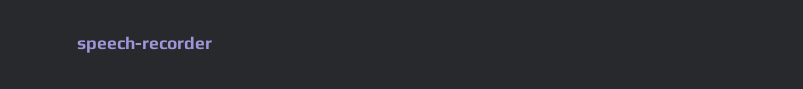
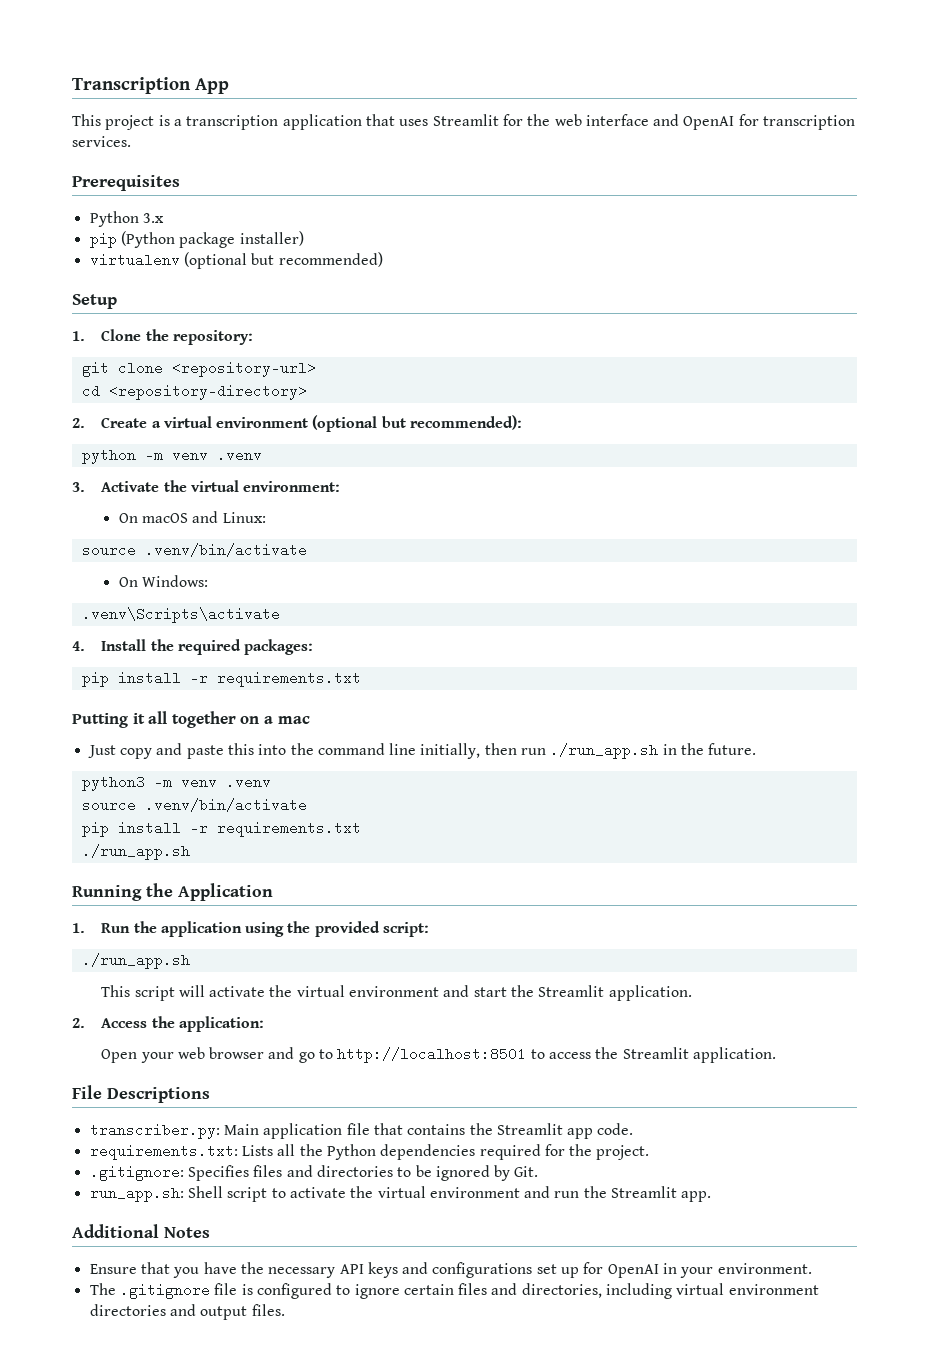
[77,36,212,53] speech-recorder -> [72,77,229,94] [72,114,856,130] [72,136,131,147] [72,175,180,191] [89,211,164,227] [89,231,304,248] [89,252,383,269] [72,294,117,309] [72,329,253,345] [81,361,316,377] [81,384,307,400] [72,415,523,432] [81,448,262,464] [72,480,341,492] [118,511,266,523] [81,543,307,557] [118,575,209,587] [81,607,280,623] [72,639,314,655] [81,671,361,687] [72,711,310,728] [87,743,757,759] [81,775,271,791] [81,798,307,812] [81,821,361,837] [81,844,190,860] [72,883,273,901] [72,921,430,937] [81,953,190,969] [101,985,692,1001] [72,1016,264,1032] [101,1047,777,1063] [72,1085,210,1103] [89,1123,634,1139] [89,1144,650,1160] [89,1165,539,1181] [89,1186,712,1202] [72,1224,210,1238] [89,1262,812,1278] [89,1283,819,1299] [89,1304,285,1320] Transcription App // This project is a transcription application that uses Streamlit for the web interface and OpenAI for transcription services. // Prerequisites // Python 3.x // pip (Python package installer) // virtualenv (optional but recommended) // Setup // 1. Clone the repository: // git clone <repository-url> // cd <repository-directory> // 2. Create a virtual environment (optional but recommended): // python -m venv .venv // 3. Activate the virtual environment: // On macOS and Linux: // source .venv/bin/activate // On Windows: // .venv\Scripts\activate // 4. Install the required packages: // pip install -r requirements.txt // Putting it all together on a mac // Just copy and paste this into the command line initially, then run ./run_app.sh in the future. // python3 -m venv .venv // source .venv/bin/activate // pip install -r requirements.txt // ./run_app.sh // Running the Application // 1. Run the application using the provided script: // ./run_app.sh // This script will activate the virtual environment and start the Streamlit application. // 2. Access the application: // Open your web browser and go to http://localhost:8501 to access the Streamlit application. // File Descriptions // transcriber.py: Main application file that contains the Streamlit app code. // requirements.txt: Lists all the Python dependencies required for the project. // .gitignore: Specifies files and directories to be ignored by Git. // run_app.sh: Shell script to activate the virtual environment and run the Streamlit app. // Additional Notes // Ensure that you have the necessary API keys and configurations set up for OpenAI in your environment. // The .gitignore file is configured to ignore certain files and directories, including virtual environment directories and output files.

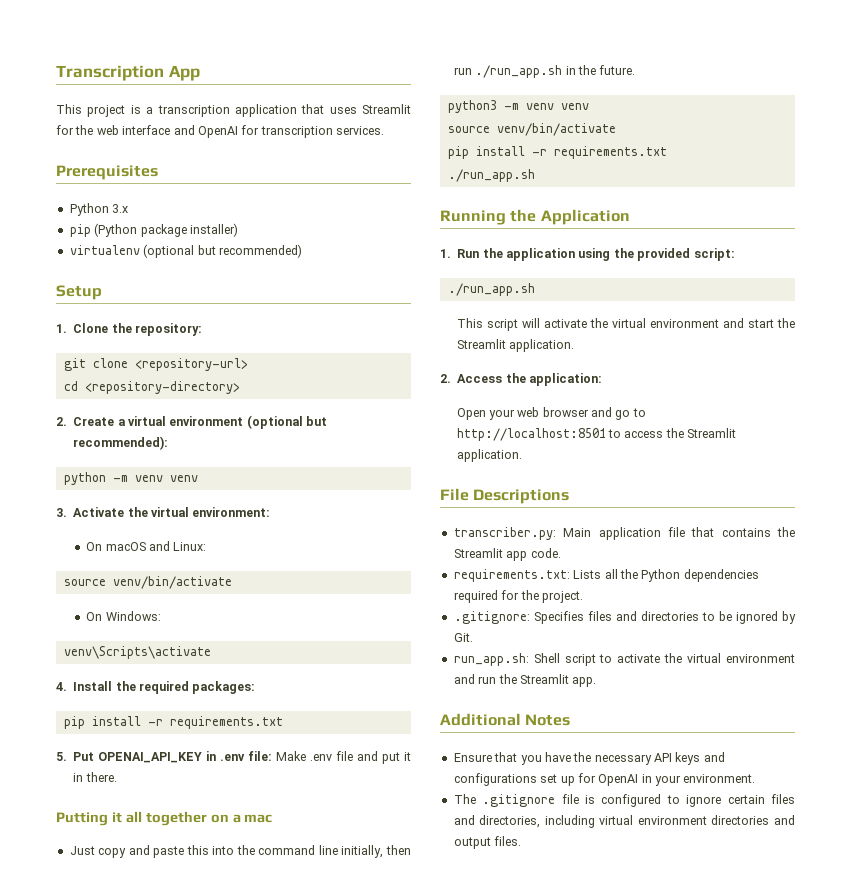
[216,448,262,462] .venv -> [169,475,198,482] venv
[144,543,307,557] .venv/bin/activate -> [112,576,232,589] venv/bin/activate
[81,607,280,623] .venv\Scripts\activate -> [63,646,211,659] venv\Scripts\activate
(361, 679) none -> [56,751,412,764] [73,772,117,782] // 5. Put OPENAI_API_KEY in .env file: Make .env file and put it in there.
[225,775,271,789] [81,798,307,812] .venv // source .venv/bin/activate -> [560,103,589,110] [447,123,616,136] venv // source venv/bin/activate

